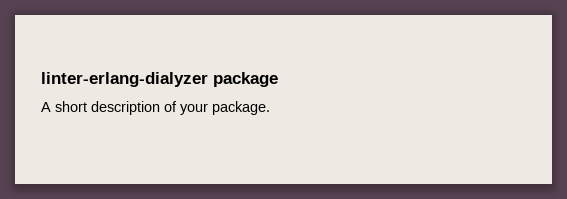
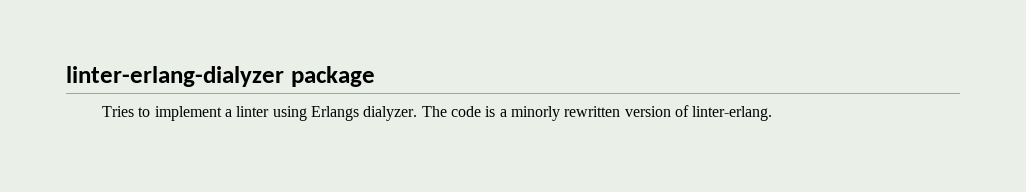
[41,101,270,115] A short description of your package. -> [102,105,773,121] Tries to implement a linter using Erlangs dialyzer. The code is a minorly rewritten version of linter-erlang.

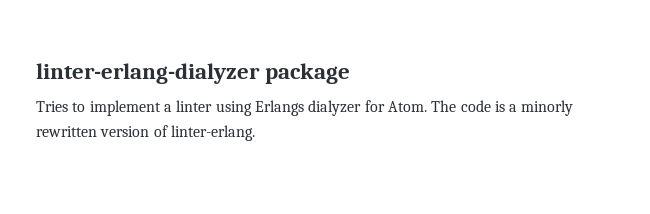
[363,106,418,121] dialyzer. -> [308,100,427,116] dialyzer for Atom.

